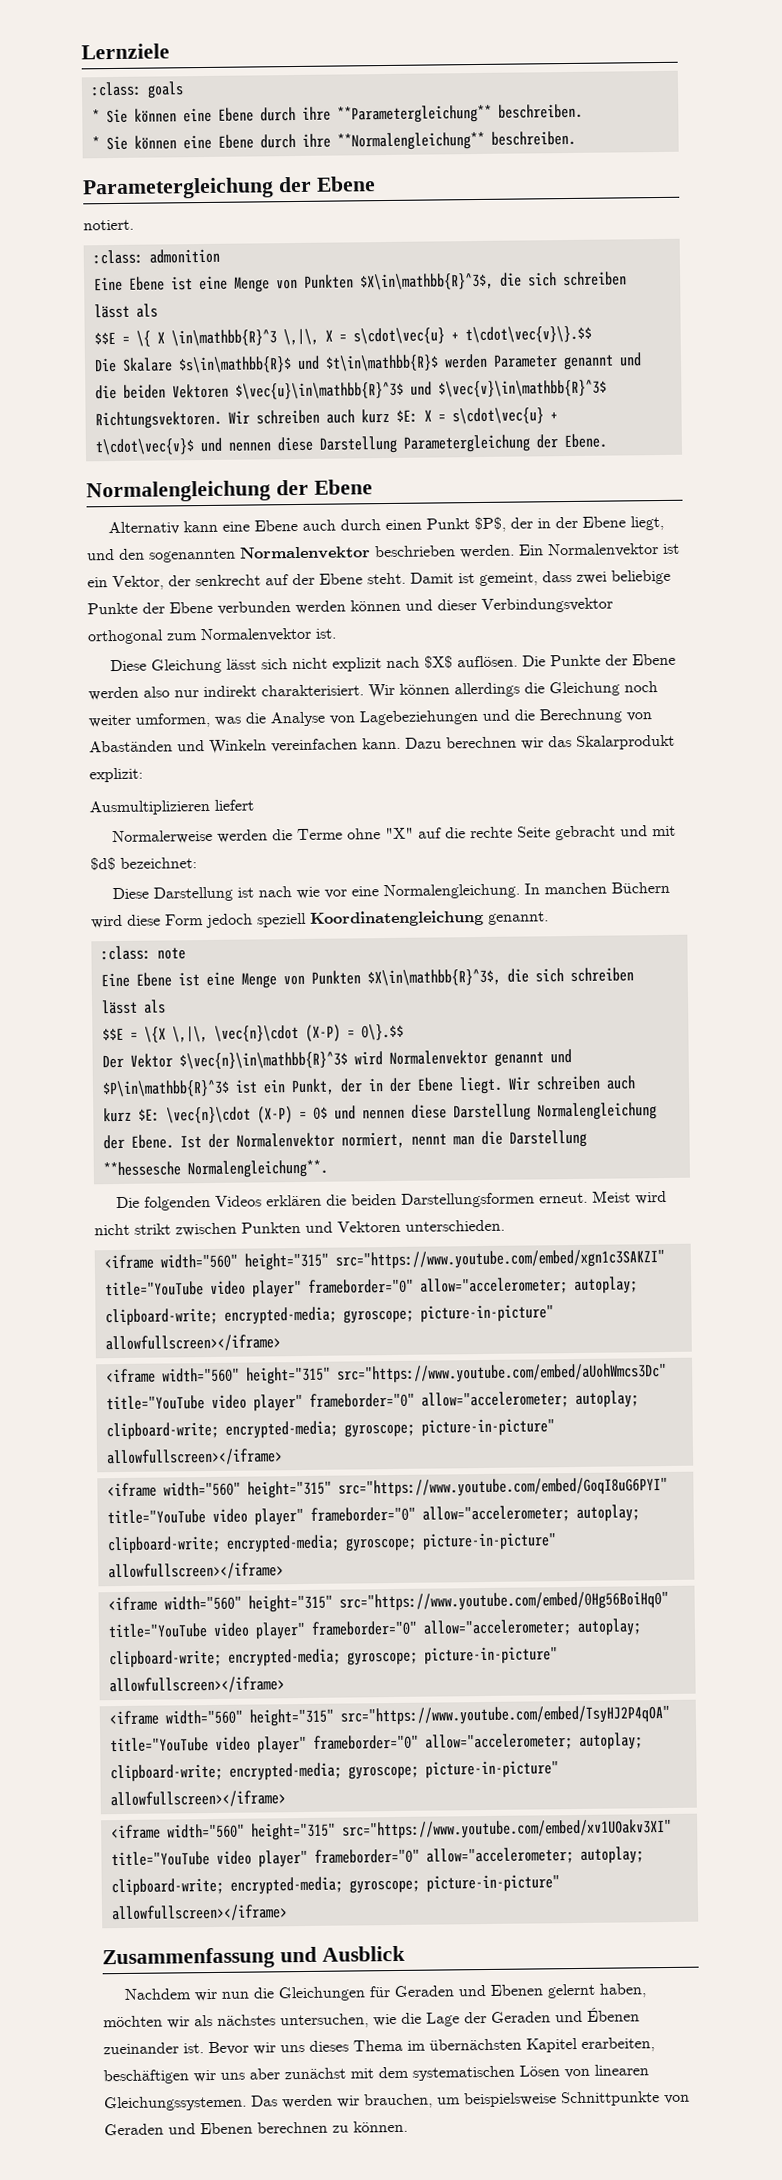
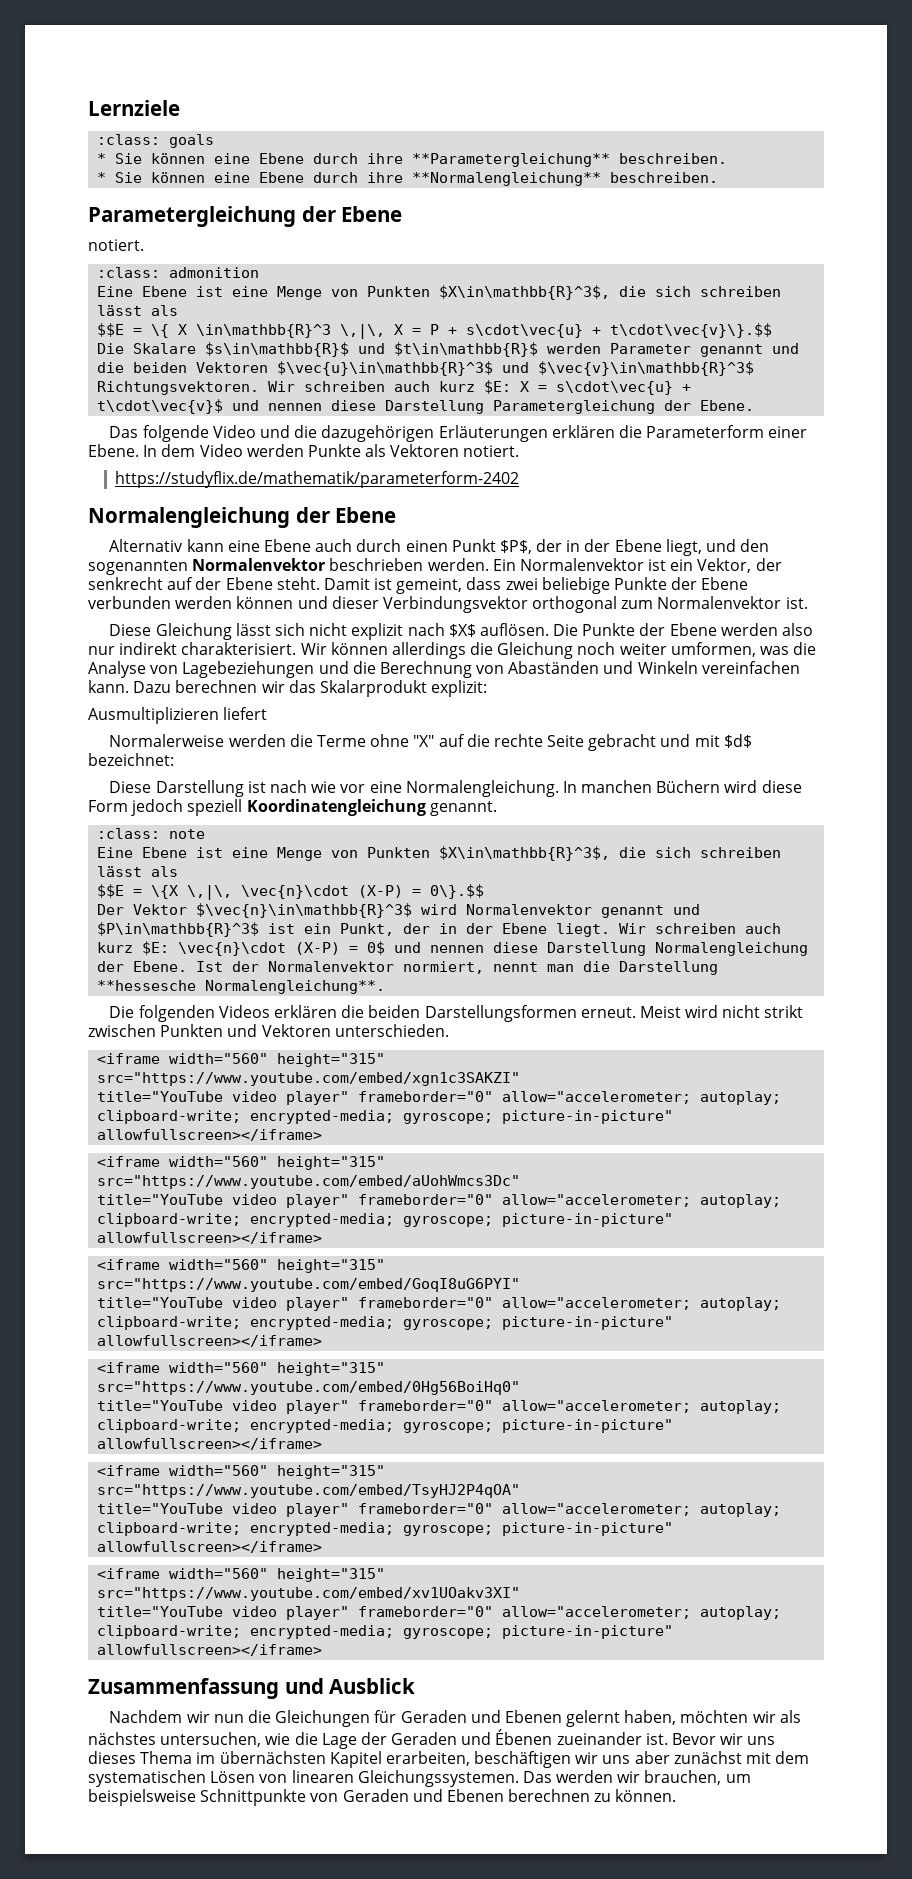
(347, 338) none -> [430,324,458,335] P +
(607, 441) none -> [109,425,808,442] [88,444,520,457] [115,471,520,488] // Das folgende Video und die dazugehörigen Erläuterungen erklären die Parameterform einer Ebene. In dem Video werden Punkte als Vektoren notiert. // https://studyflix.de/mathematik/parameterform-2402

